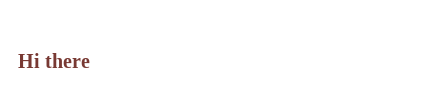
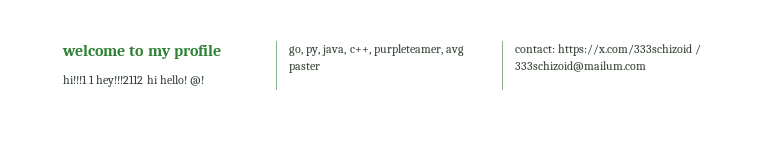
[18,53,91,68] Hi there -> [62,44,221,59] [63,75,205,87] [289,44,465,56] [289,63,320,73] [515,44,702,56] [515,61,646,72] welcome to my profile // hi!!!1 1 hey!!!2112 hi hello! @! // go, py, java, c++, purpleteamer, avg paster // contact: https://x.com/333schizoid / 333schizoid@mailum.com

